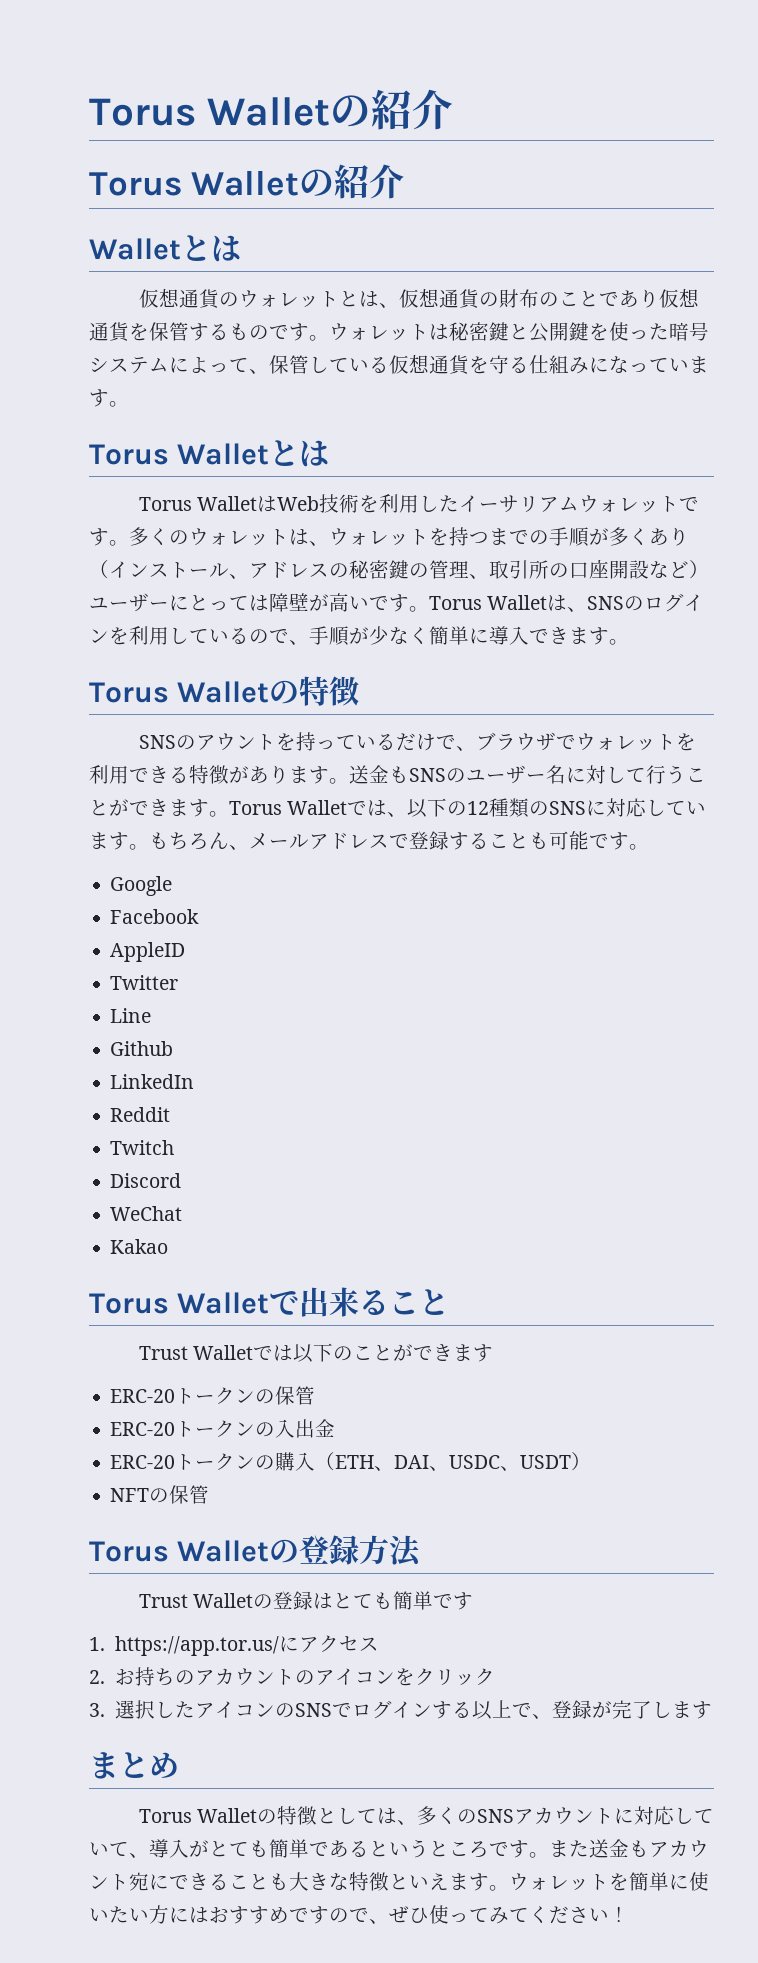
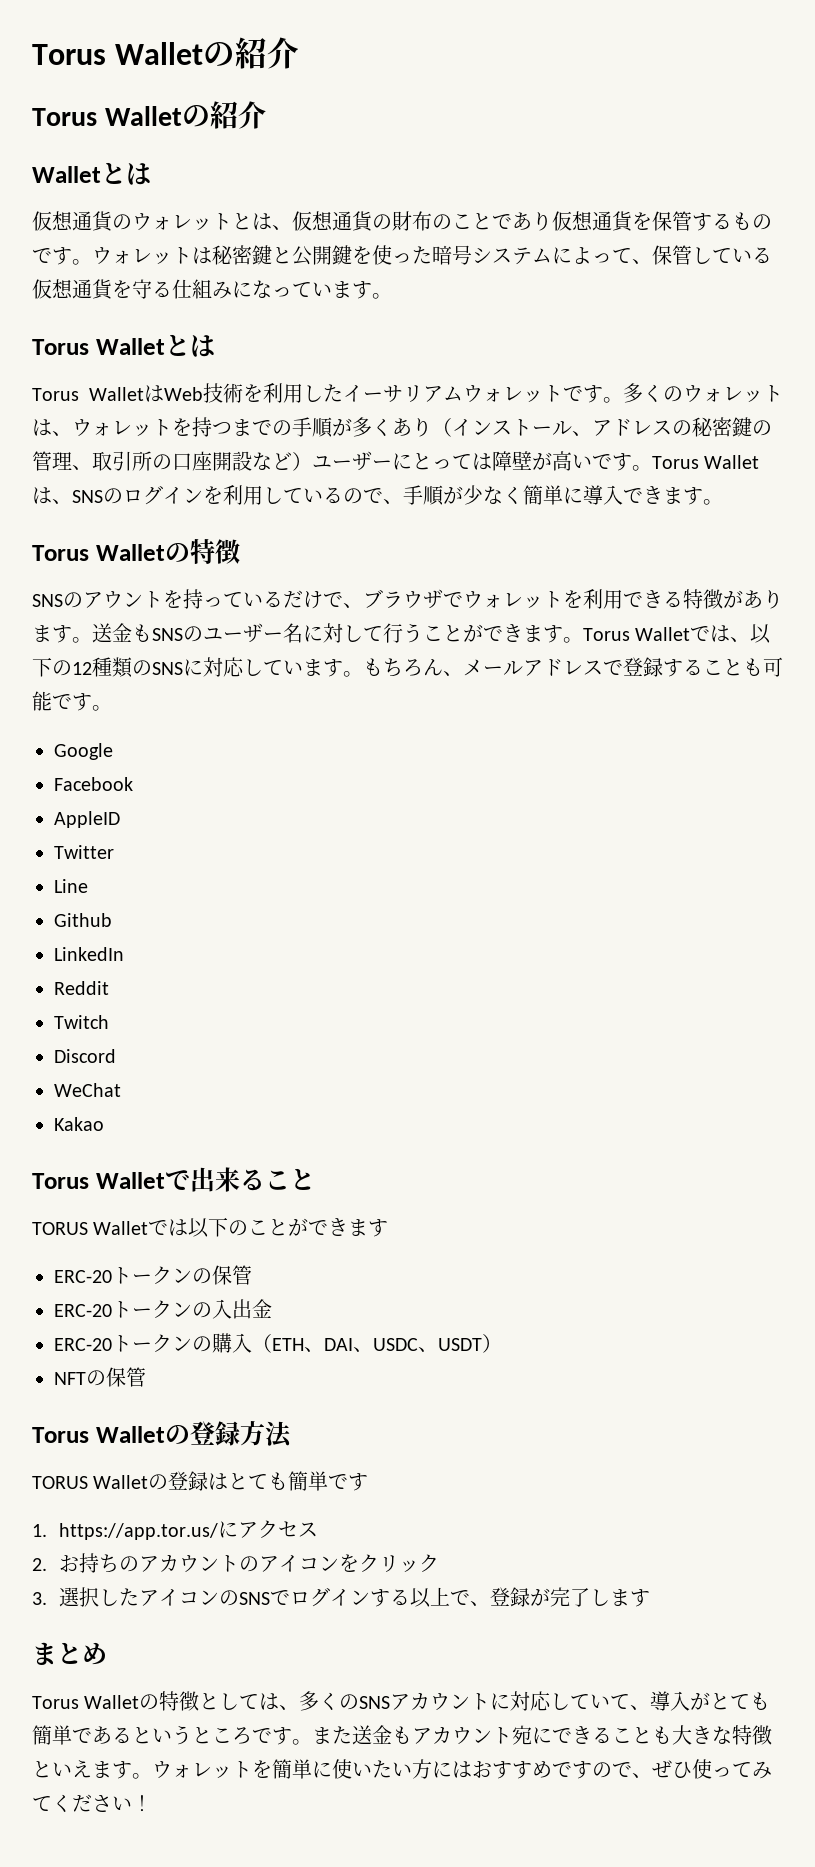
[138,1346,188,1360] Trust -> [32,1222,88,1235] TORUS
[138,1594,188,1608] Trust -> [32,1476,88,1489] TORUS

